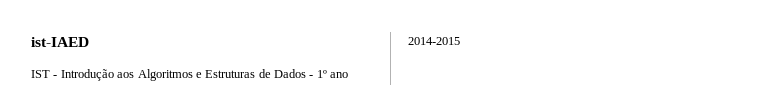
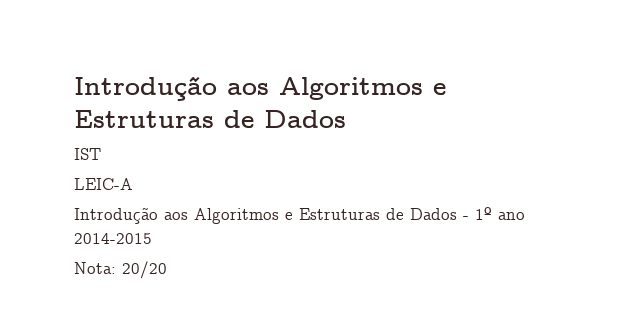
[31,37,89,47] ist-IAED -> [74,76,446,101] [74,110,346,128] Introdução aos Algoritmos e Estruturas de Dados
[53,75,58,78] - -> [74,178,133,190] // LEIC-A //
(460, 41) none -> [74,261,167,279] // Nota: 20/20

